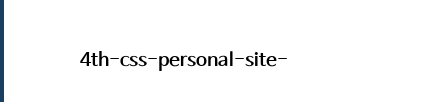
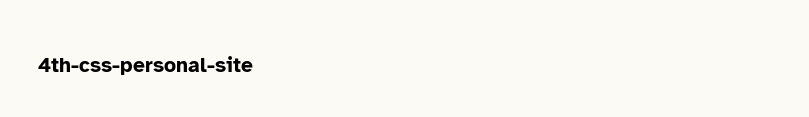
[80,51,288,71] 4th-css-personal-site- -> [38,56,253,75] 4th-css-personal-site

